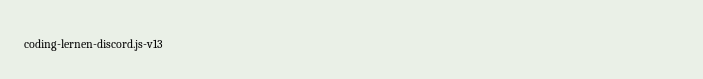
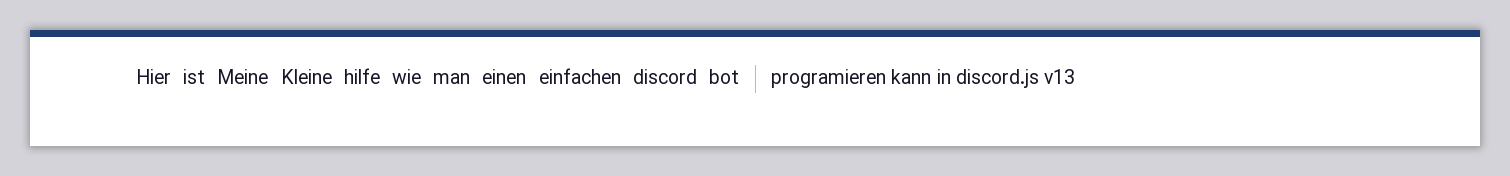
[24,39,163,51] coding-lernen-discord.js-v13 -> [136,68,1076,88] Hier ist Meine Kleine hilfe wie man einen einfachen discord bot programieren kann in discord.js v13

